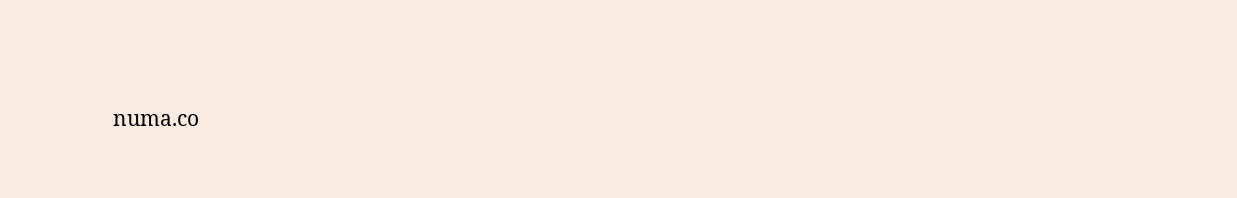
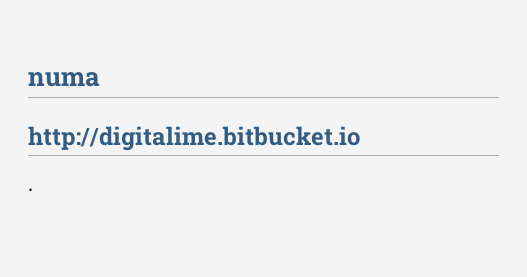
[113,114,199,126] numa.co -> [28,72,100,87] [28,126,360,151] [28,188,33,191] numa // http://digitalime.bitbucket.io // .

